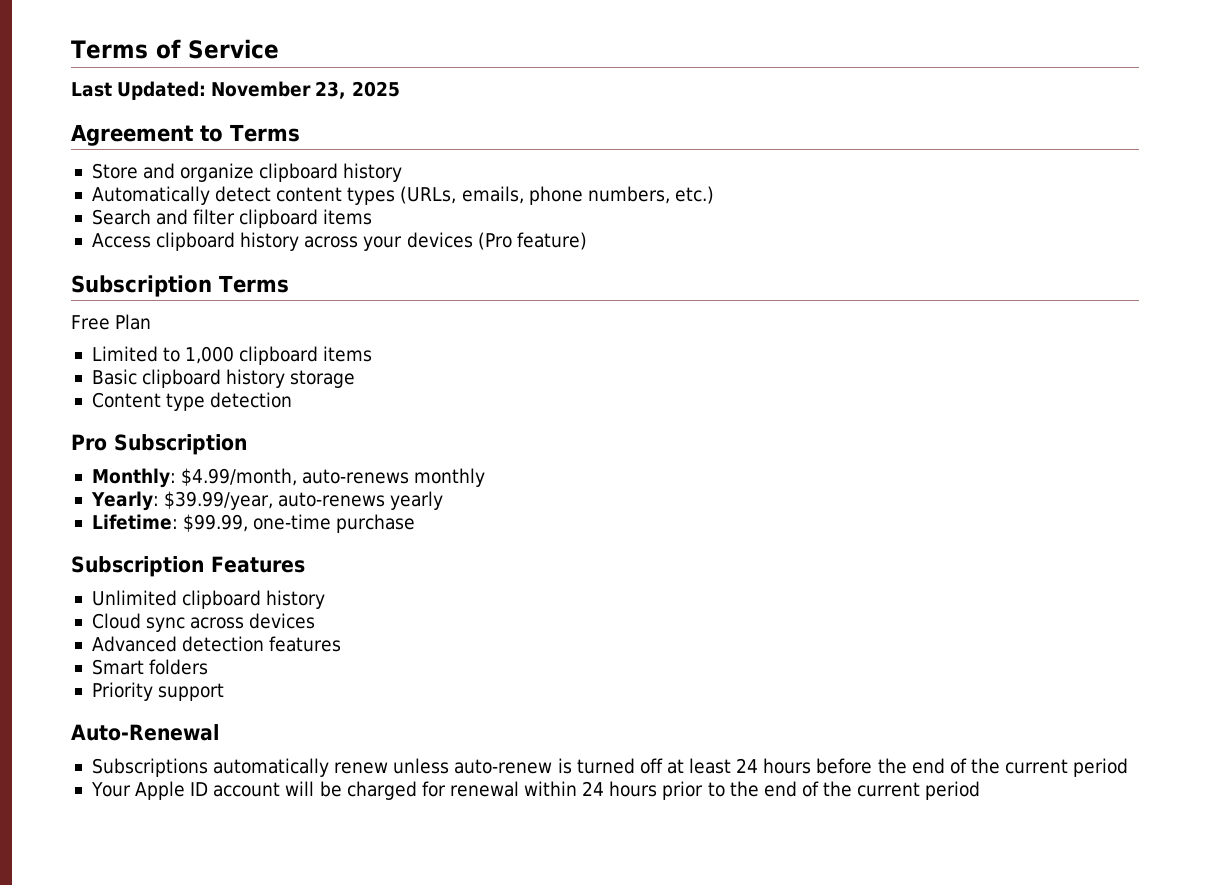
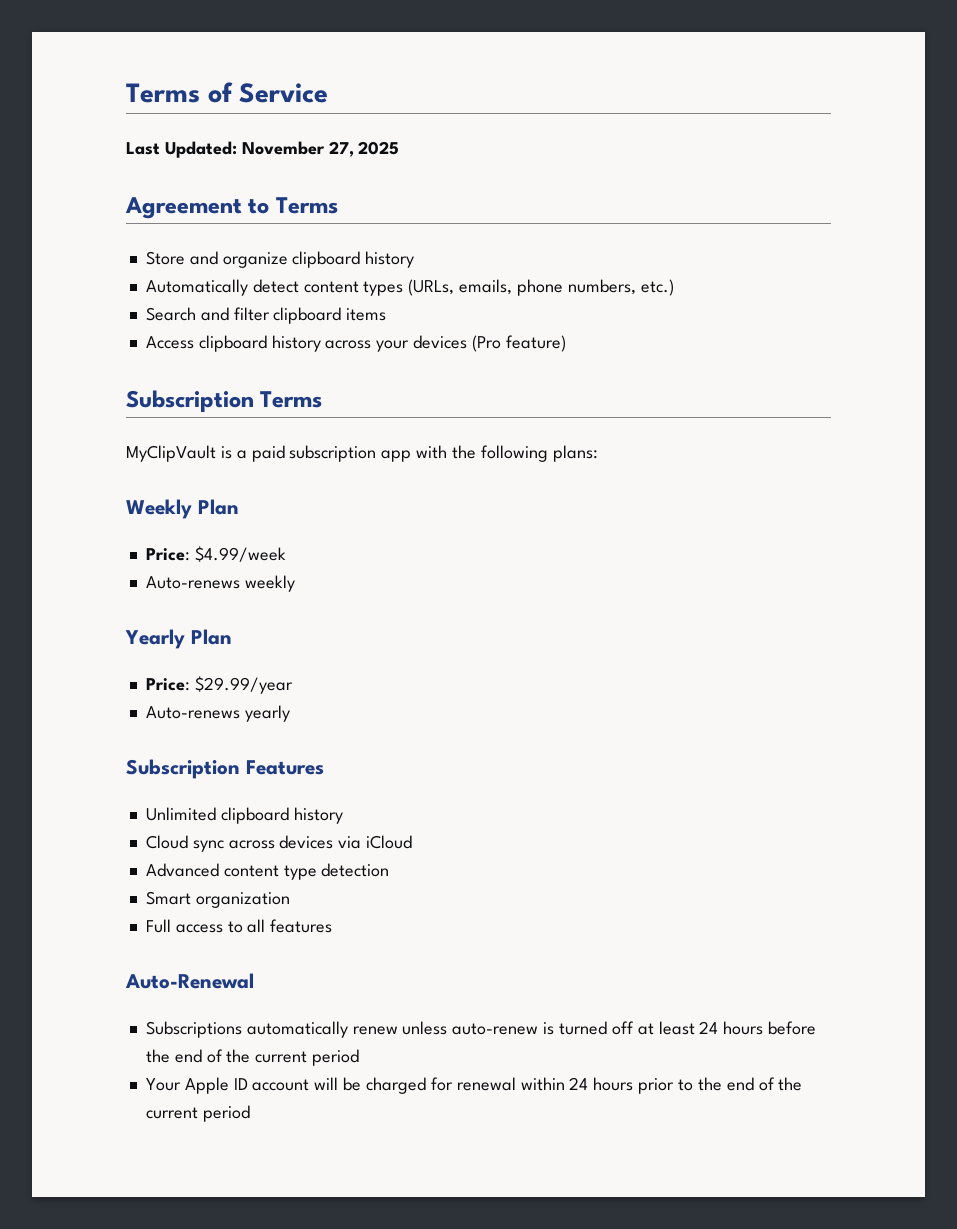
[315,81,347,99] 23, -> [328,141,354,157] 27,
[71,314,152,330] [91,346,373,365] [91,369,356,388] [91,392,293,411] [71,434,247,455] [91,468,486,488] [90,491,444,511] [91,514,416,533] Free Plan // Limited to 1,000 clipboard items // Basic clipboard history storage // Content type detection // Pro Subscription // Monthly: $4.99/month, auto-renews monthly // Yearly: $39.99/year, auto-renews yearly // Lifetime: $99.99, one-time purchase -> [126,445,598,462] [126,499,239,519] [145,546,286,562] [145,575,295,592] [125,629,232,649] [145,676,293,694] [145,705,290,722] MyClipVault is a paid subscription app with the following plans: // Weekly Plan // Price: $4.99/week // Auto-renews weekly // Yearly Plan // Price: $29.99/year // Auto-renews yearly
(316, 621) none -> [338,835,413,849] via iCloud
[182,636,342,652] detection features -> [223,863,390,880] content type detection
[149,659,209,675] [91,682,225,701] folders // Priority support -> [195,892,290,908] [145,919,333,933] organization // Full access to all features

